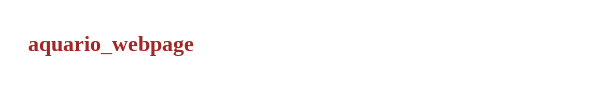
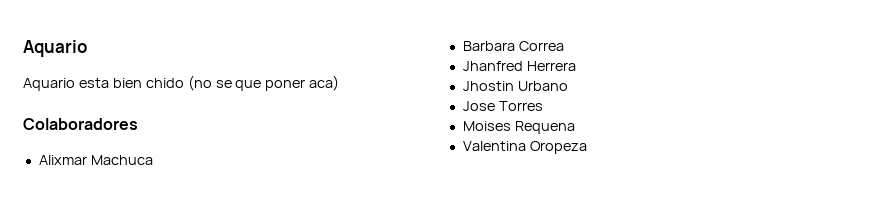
[28,36,194,56] aquario_webpage -> [23,40,88,57] [23,75,340,91] [23,118,138,130] [38,155,153,165] [462,41,564,51] [462,61,576,71] [462,81,568,91] [462,101,543,111] [462,121,575,134] [462,141,587,154] Aquario // Aquario esta bien chido (no se que poner aca) // Colaboradores // Alixmar Machuca // Barbara Correa // Jhanfred Herrera // Jhostin Urbano // Jose Torres // Moises Requena // Valentina Oropeza

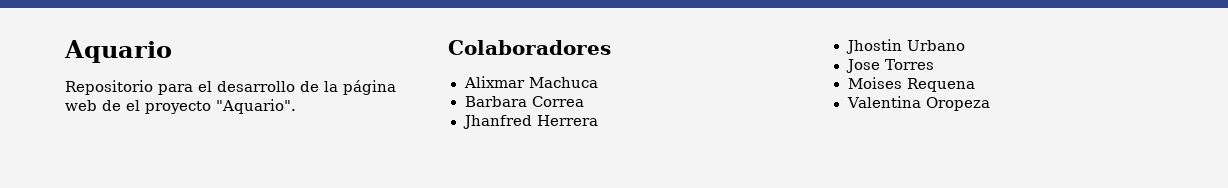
[23,75,340,91] Aquario esta bien chido (no se que poner aca) -> [65,80,396,95] [65,99,296,114] Repositorio para el desarrollo de la página web de el proyecto "Aquario".

